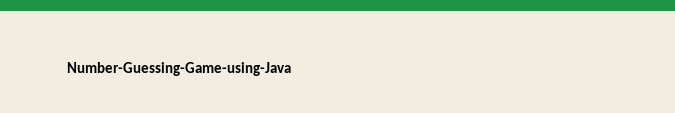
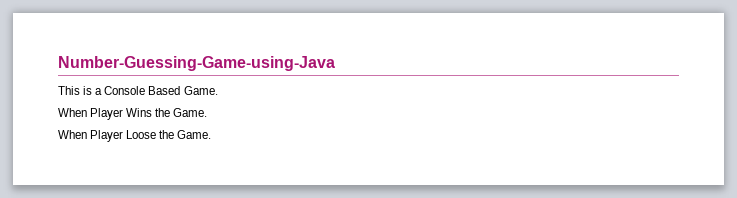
(291, 69) none -> [58,86,218,95] [58,108,208,120] [58,130,212,142] // This is a Console Based Game. // When Player Wins the Game. // When Player Loose the Game.

